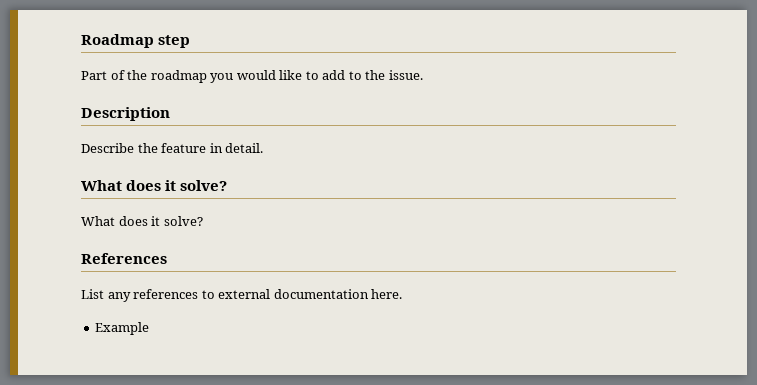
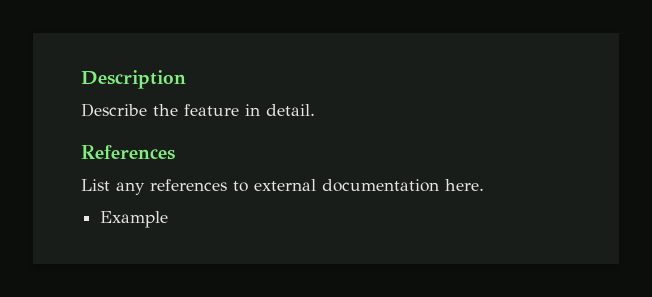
[81,34,191,48] [81,70,423,83] Roadmap step // Part of the roadmap you would like to add to the issue. // -> (81, 79) none
[81,180,228,191] [81,216,203,226] // What does it solve? // What does it solve? -> (315, 110) none

